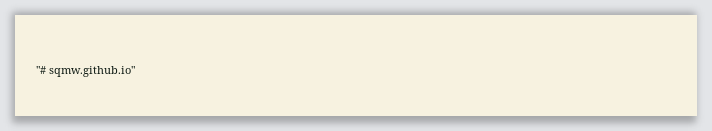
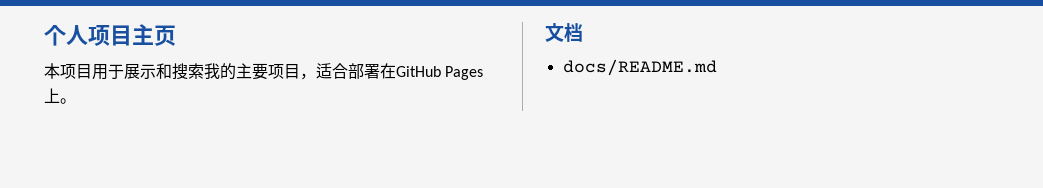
[36,66,135,77] "# sqmw.github.io" -> [44,24,176,46] [44,63,484,80] [44,88,76,104] [545,23,583,42] [562,59,717,76] 个人项目主页 // 本项目用于展示和搜索我的主要项目，适合部署在GitHub Pages上。 // 文档 // docs/README.md

